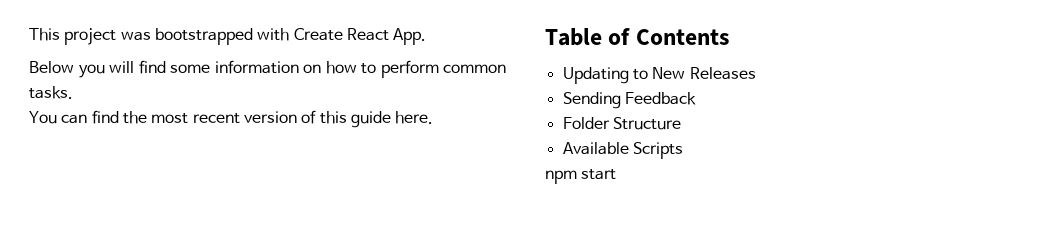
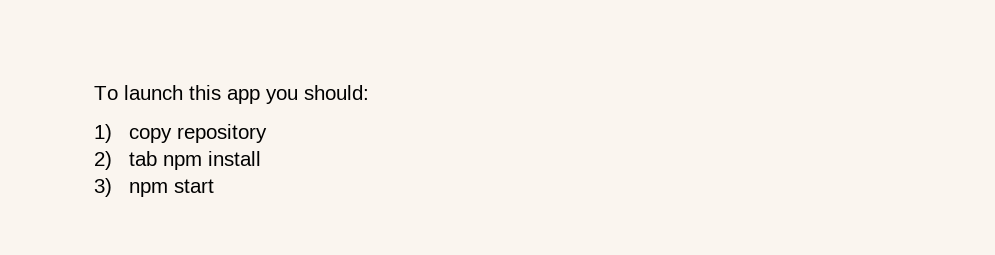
[29,28,427,45] [29,60,506,78] [29,86,73,99] [29,110,434,128] [545,28,729,46] [562,67,756,84] [562,92,696,109] [562,117,681,130] [562,142,683,159] This project was bootstrapped with Create React App. // Below you will find some information on how to perform common tasks. // You can find the most recent version of this guide here. // Table of Contents // Updating to New Releases // Sending Feedback // Folder Structure // Available Scripts // -> [94,85,369,104] [94,124,268,143] [94,151,262,170] [94,178,112,197] To launch this app you should: // 1) copy repository // 2) tab npm install // 3)

